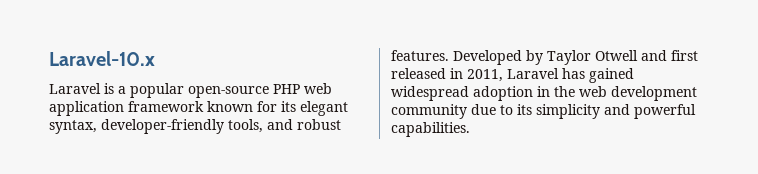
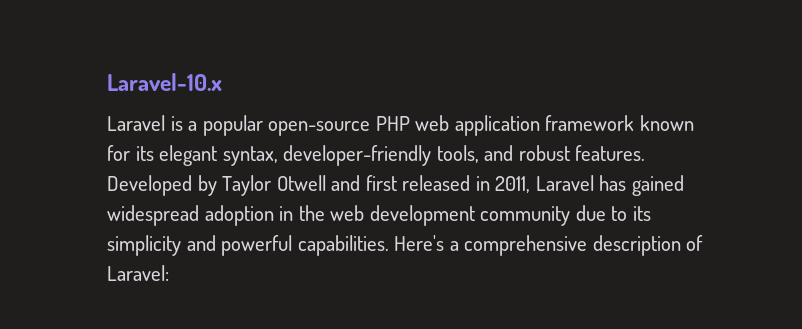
(470, 129) none -> [394,235,704,256] [107,265,169,281] Here's a comprehensive description of Laravel:

